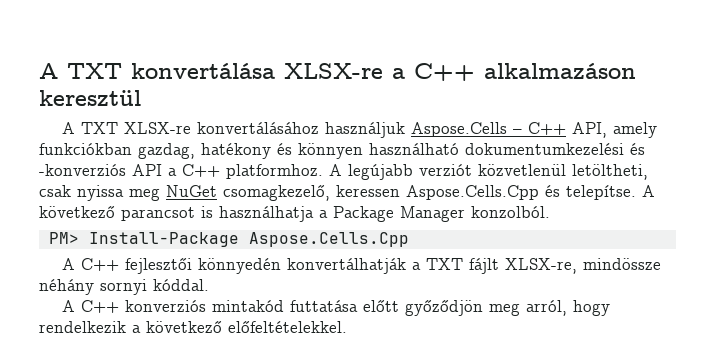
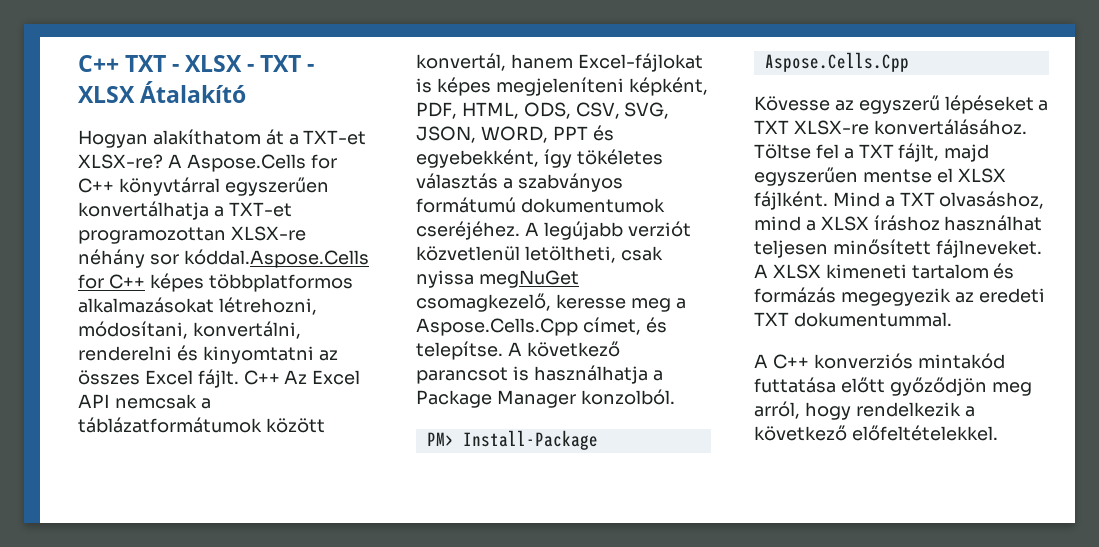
[39,63,636,81] [39,90,141,106] [61,122,657,138] [39,143,645,159] [39,164,323,179] A TXT konvertálása XLSX-re a C++ alkalmazáson keresztül // A TXT XLSX-re konvertálásához használjuk Aspose.Cells – C++ API, amely funkciókban gazdag, hatékony és könnyen használható dokumentumkezelési és -konverziós API a C++ platformhoz. -> [78,55,315,72] [78,81,247,103] [78,129,367,148] [78,154,337,172] [78,177,329,196] [78,201,292,220] [78,226,306,244] [78,249,369,268] [78,273,353,292] [78,297,317,315] [78,321,301,339] [78,345,338,364] [78,369,361,388] [78,394,211,409] [78,417,325,433] [416,53,703,72] [416,77,708,96] [416,102,670,119] [416,125,614,143] [416,149,663,168] [416,173,623,192] [416,197,665,213] [416,221,520,240] C++ TXT - XLSX - TXT - XLSX Átalakító // Hogyan alakíthatom át a TXT-et XLSX-re? A Aspose.Cells for C++ könyvtárral egyszerűen konvertálhatja a TXT-et programozottan XLSX-re néhány sor kóddal.Aspose.Cells for C++ képes többplatformos alkalmazásokat létrehozni, módosítani, konvertálni, renderelni és kinyomtatni az összes Excel fájlt. C++ Az Excel API nemcsak a táblázatformátumok között konvertál, hanem Excel-fájlokat is képes megjeleníteni képként, PDF, HTML, ODS, CSV, SVG, JSON, WORD, PPT és egyebekként, így tökéletes választás a szabványos formátumú dokumentumok cseréjéhez.
[129,185,539,201] meg NuGet csomagkezelő, keressen Aspose.Cells.Cpp -> [478,270,579,288] [416,293,686,312] [416,317,641,336] megNuGet csomagkezelő, keresse meg a Aspose.Cells.Cpp címet,
[61,258,661,274] [39,279,209,295] A C++ fejlesztői könnyedén konvertálhatják a TXT fájlt XLSX-re, mindössze néhány sornyi kóddal. -> [754,95,1049,114] [754,119,1027,135] [754,143,990,162] [754,167,1006,186] [754,191,1045,210] [754,215,1043,231] [754,239,1042,258] [754,263,1015,279] [754,287,1045,306] [754,312,952,327] Kövesse az egyszerű lépéseket a TXT XLSX-re konvertálásához. Töltse fel a TXT fájlt, majd egyszerűen mentse el XLSX fájlként. Mind a TXT olvasáshoz, mind a XLSX íráshoz használhat teljesen minősített fájlneveket. A XLSX kimeneti tartalom és formázás megegyezik az eredeti TXT dokumentummal.

